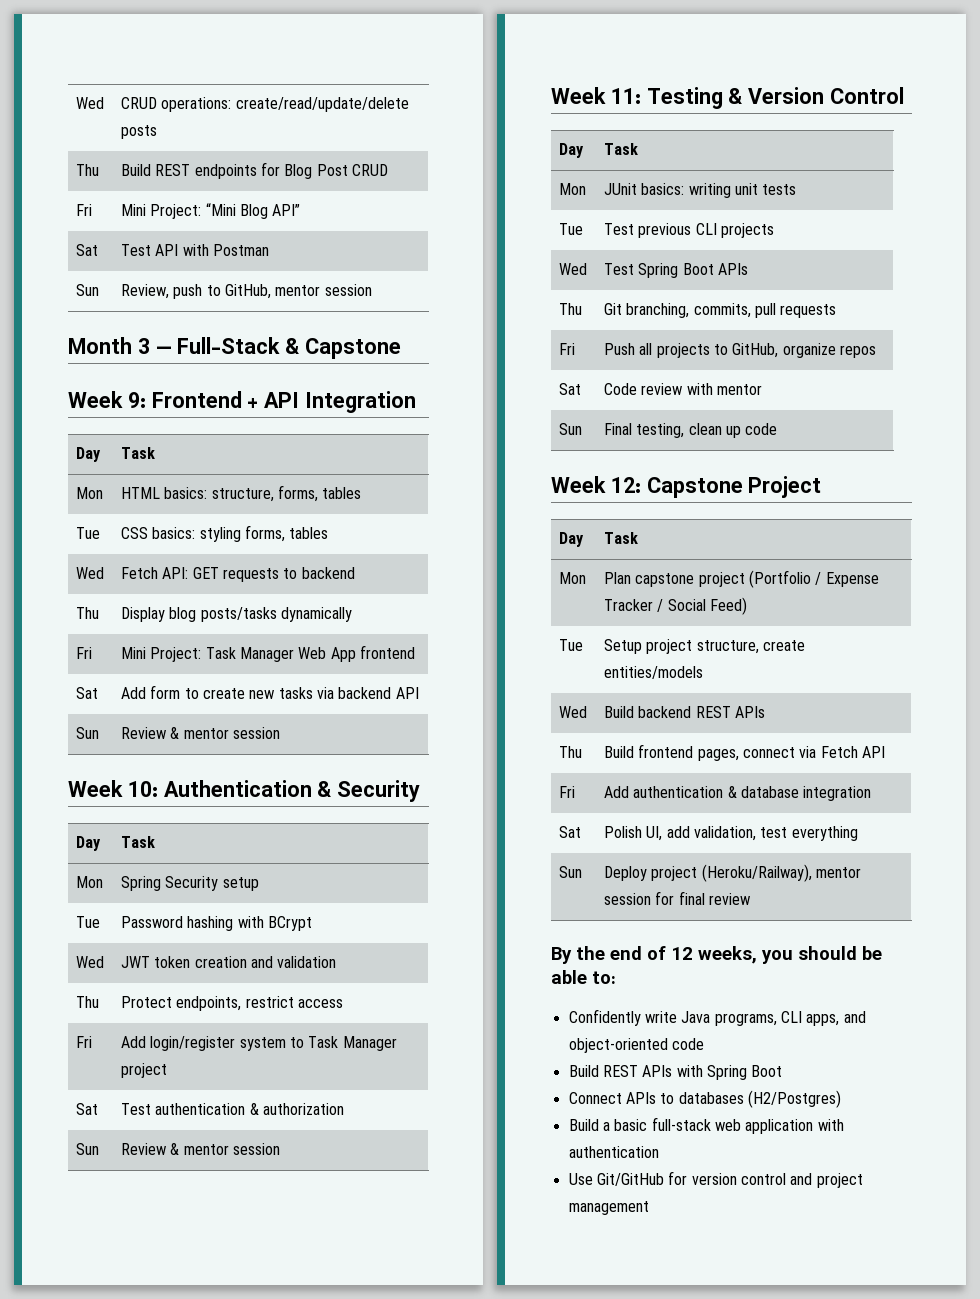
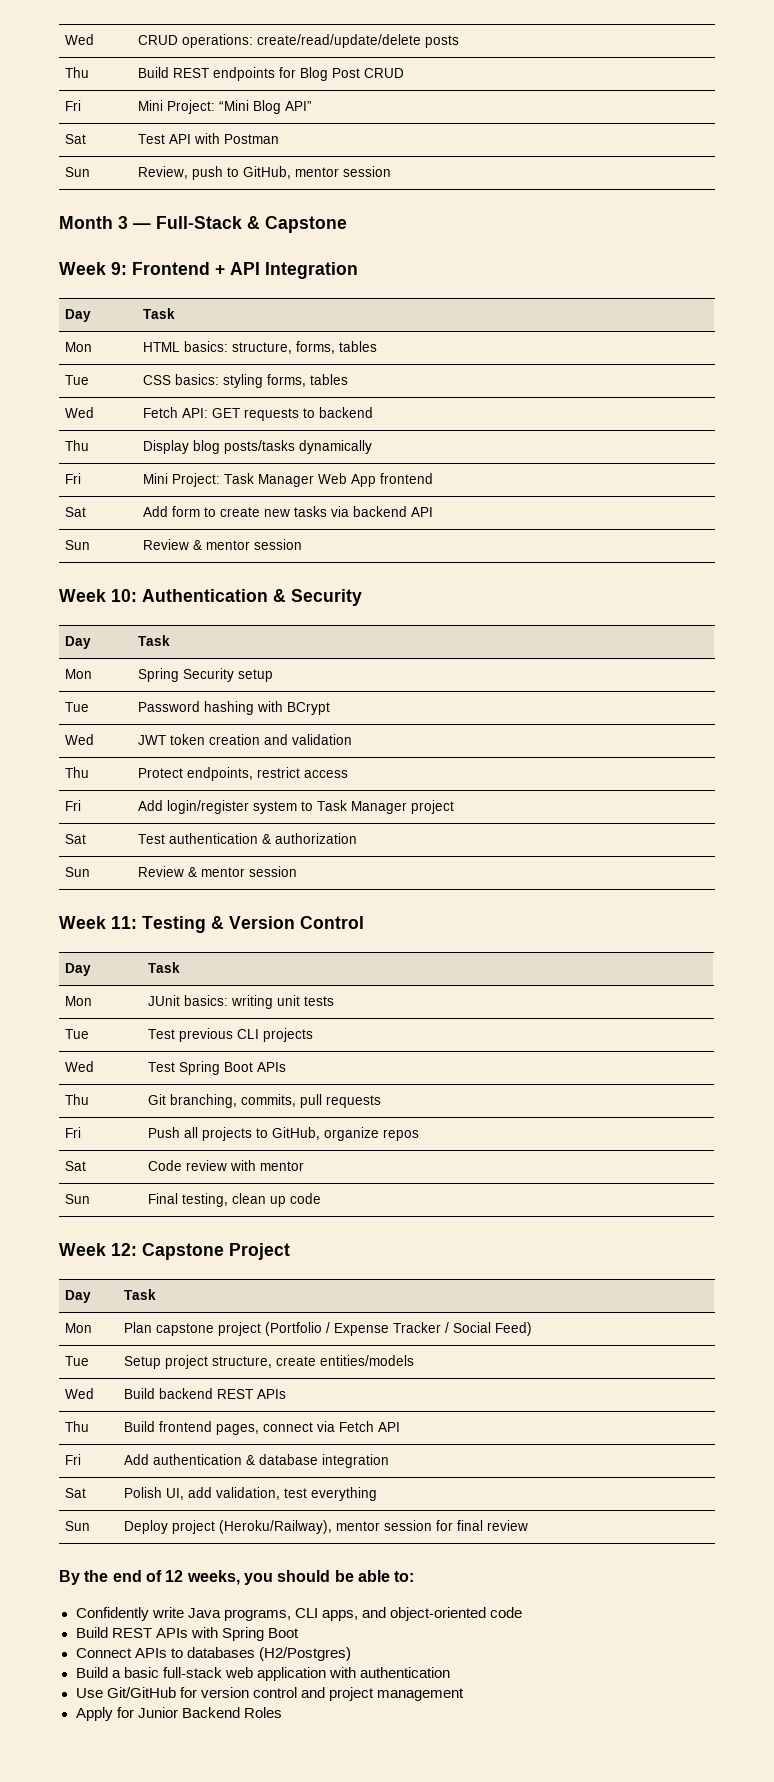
(649, 1208) none -> [75,1707,282,1721] // Apply for Junior Backend Roles

